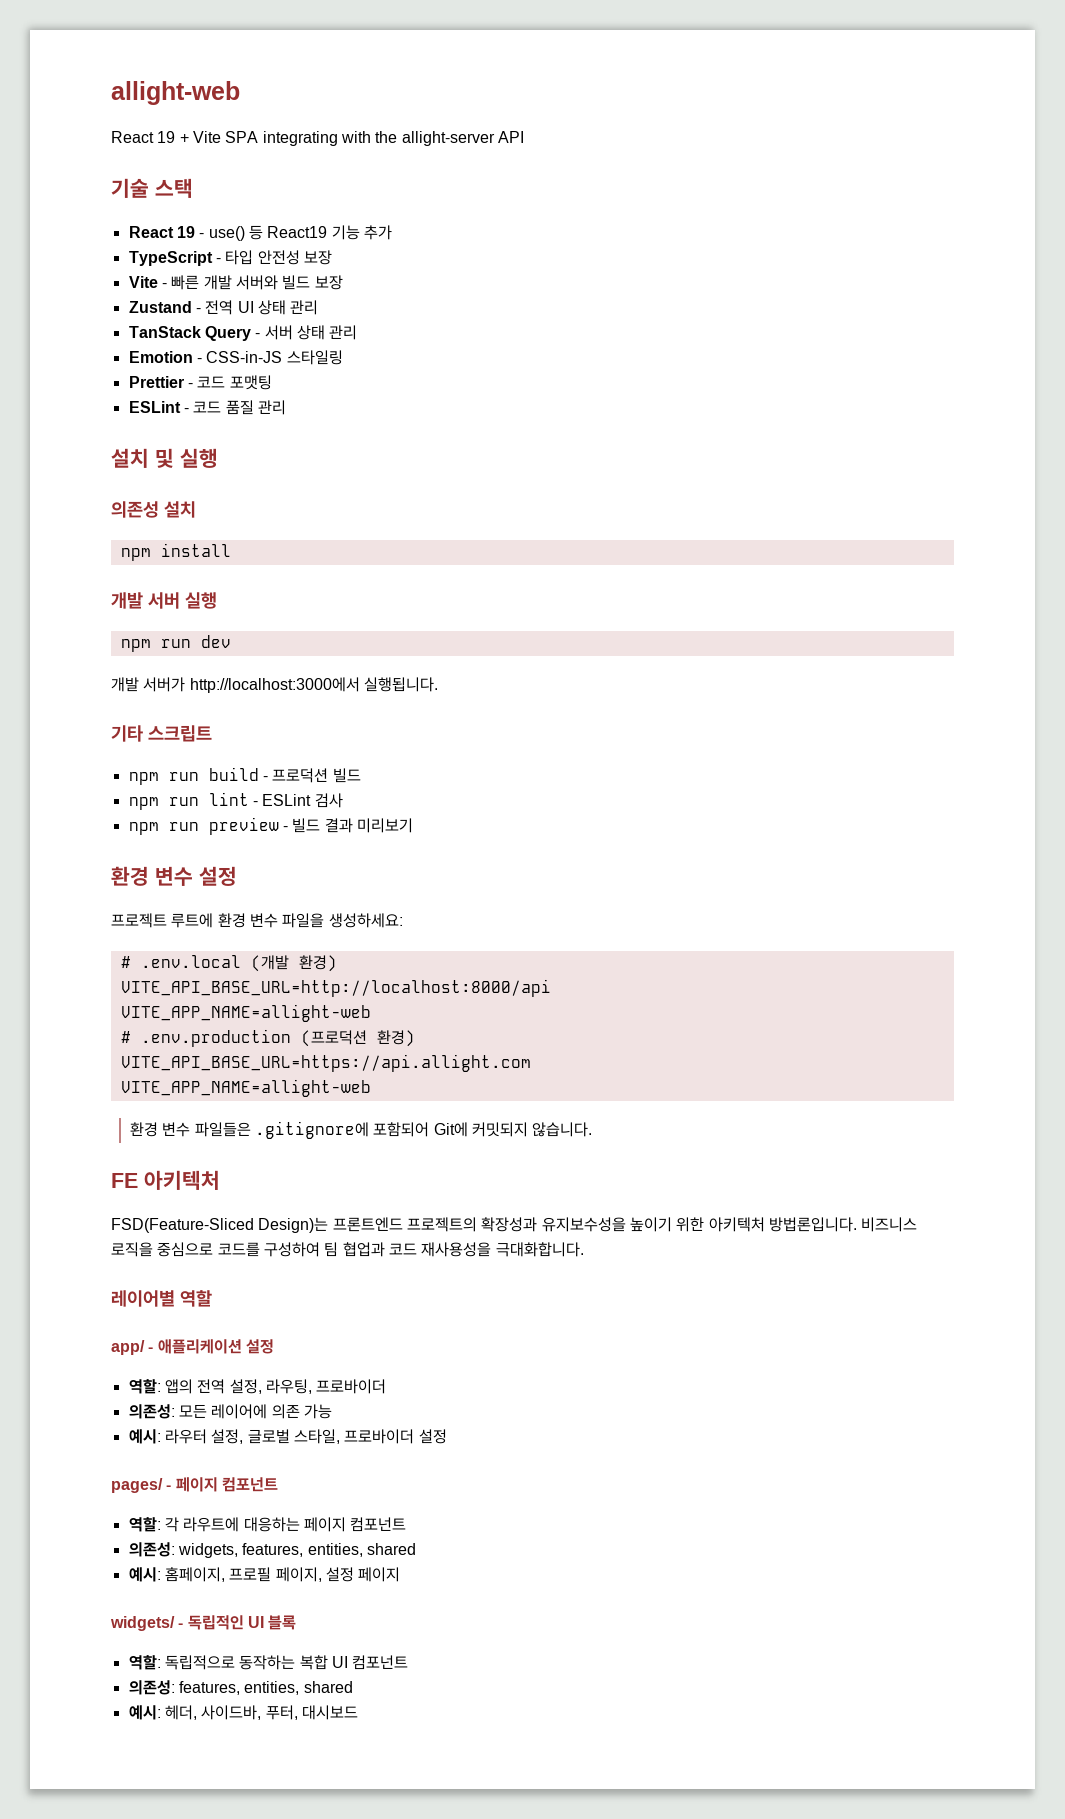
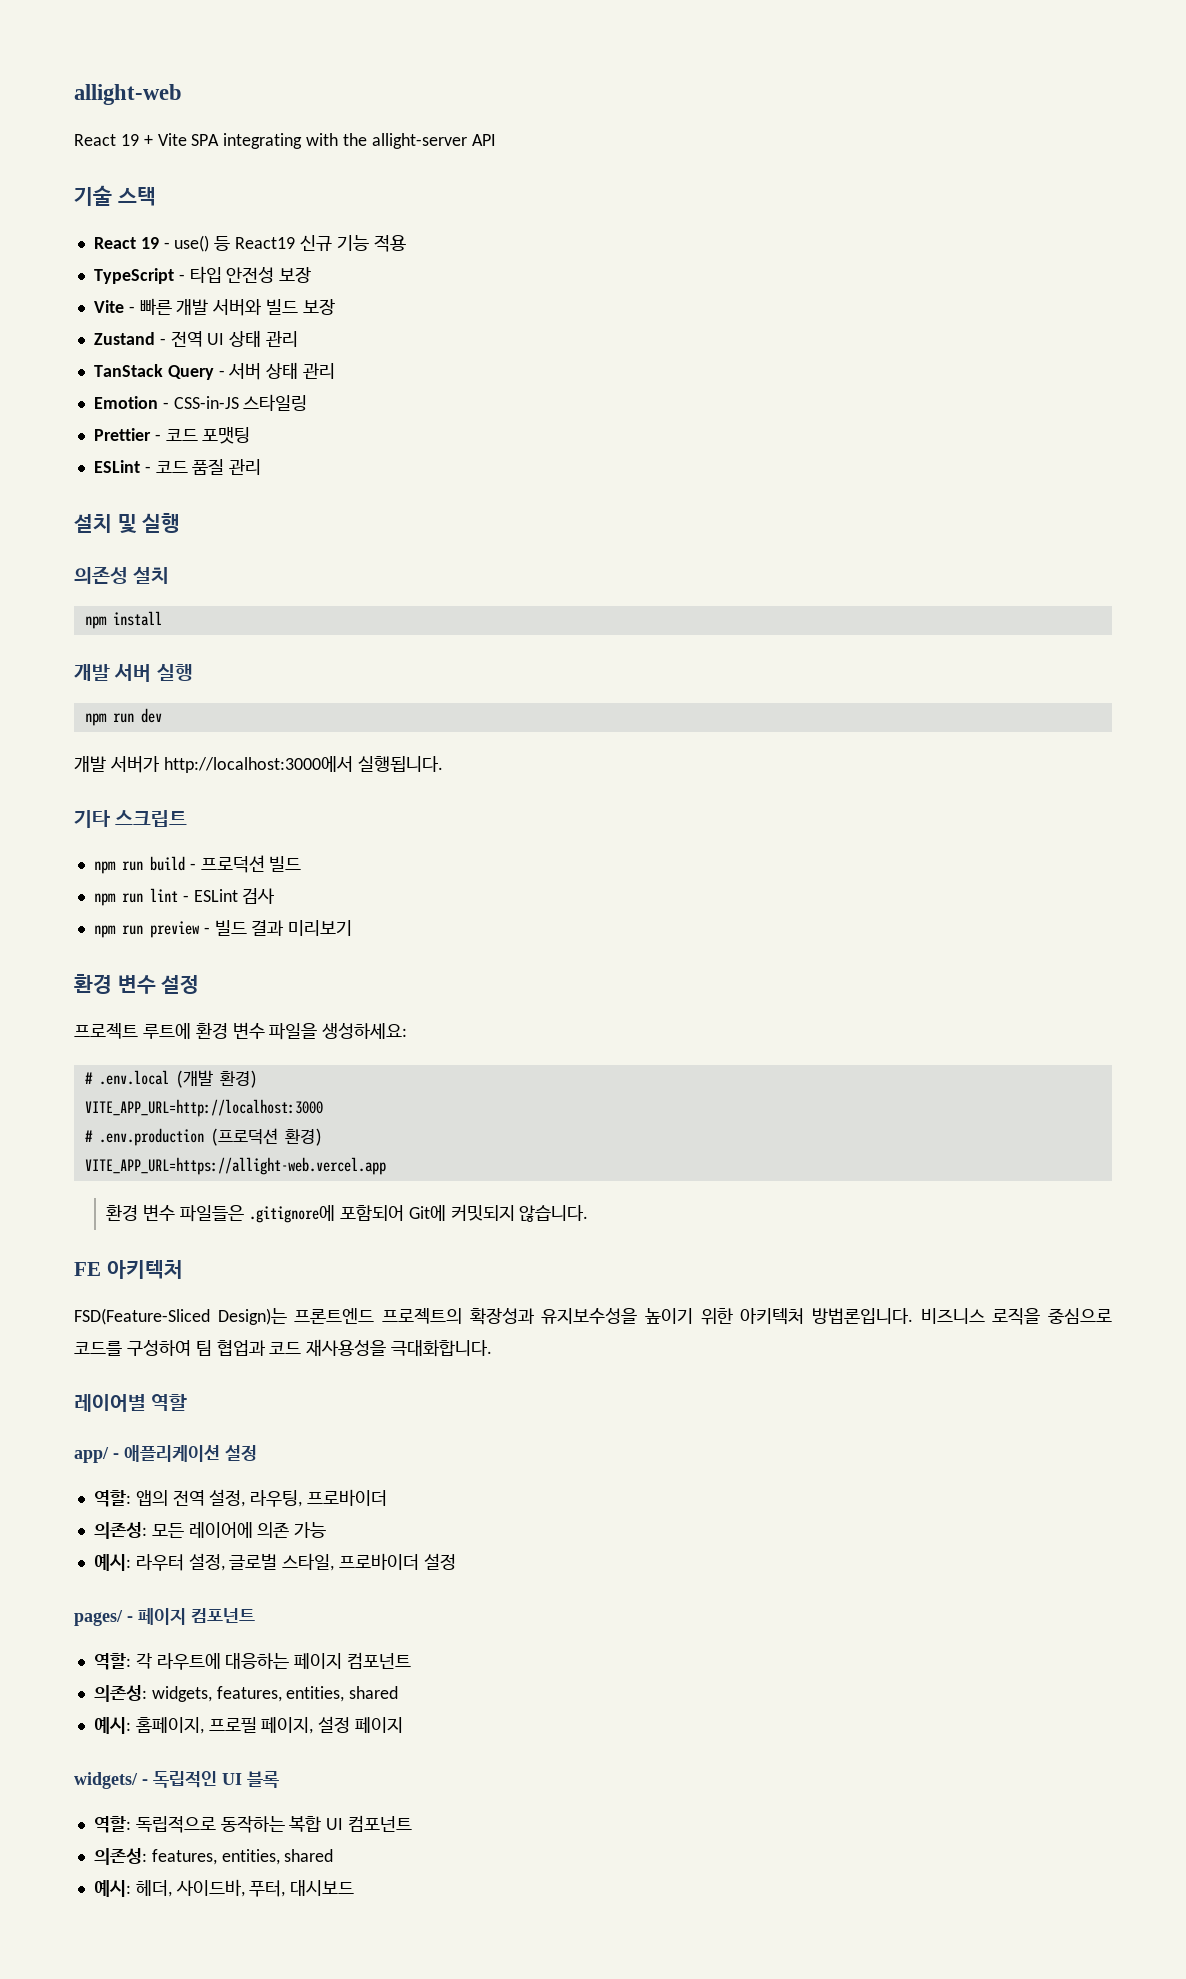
[331,225,392,240] 기능 추가 -> [299,235,406,252] 신규 기능 적용
[120,979,551,997] [120,1004,371,1022] VITE_API_BASE_URL=http://localhost:8000/api // VITE_APP_NAME=allight-web -> [84,1099,323,1117] VITE_APP_URL=http://localhost:3000
[120,1054,531,1072] [120,1079,371,1097] VITE_API_BASE_URL=https://api.allight.com // VITE_APP_NAME=allight-web -> [84,1157,386,1175] VITE_APP_URL=https://allight-web.vercel.app

